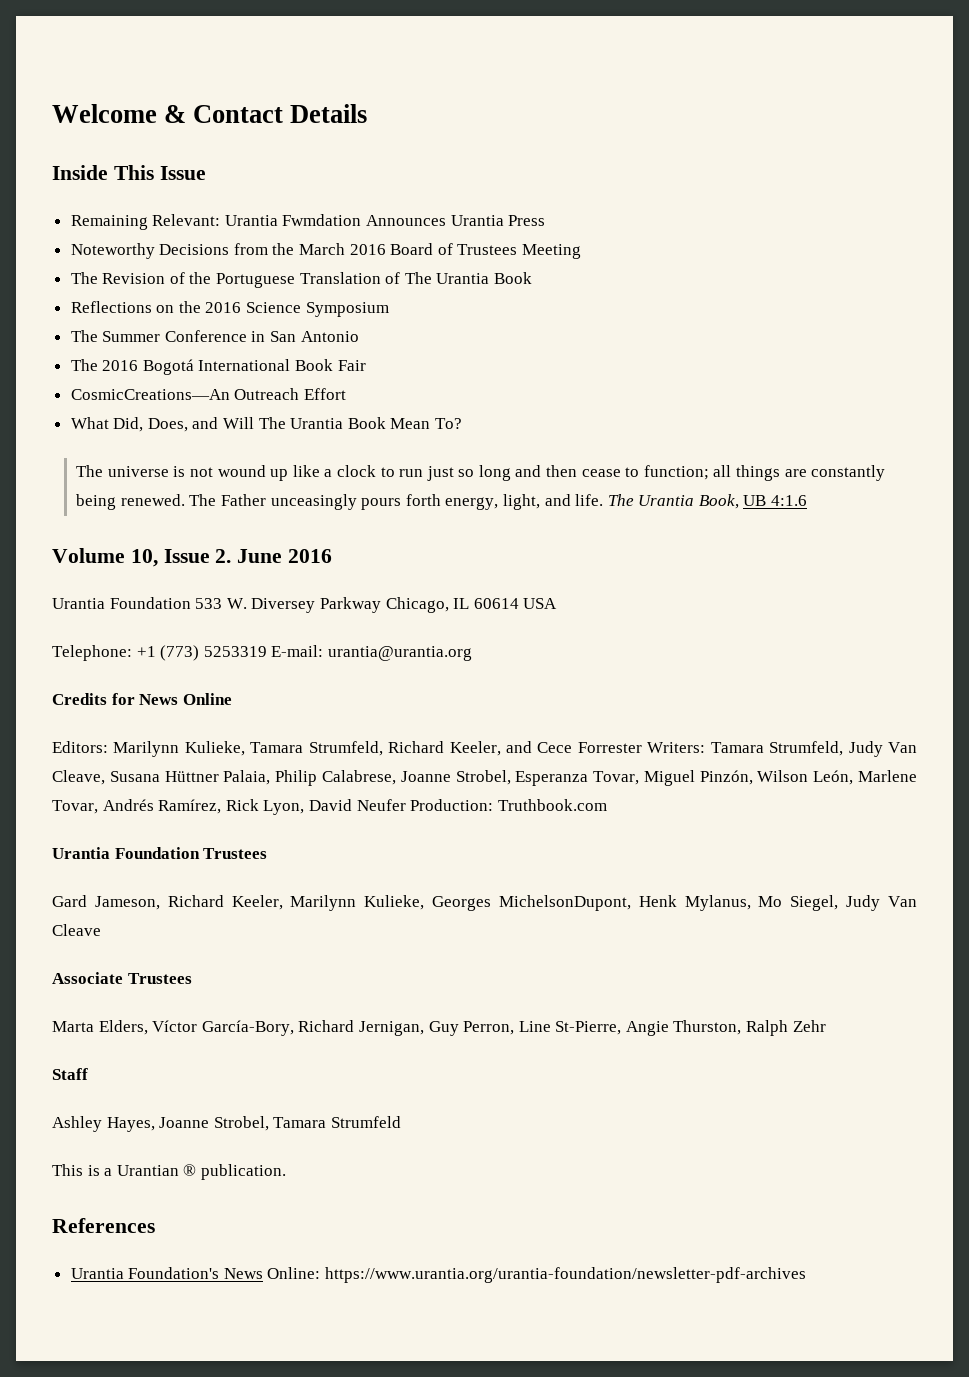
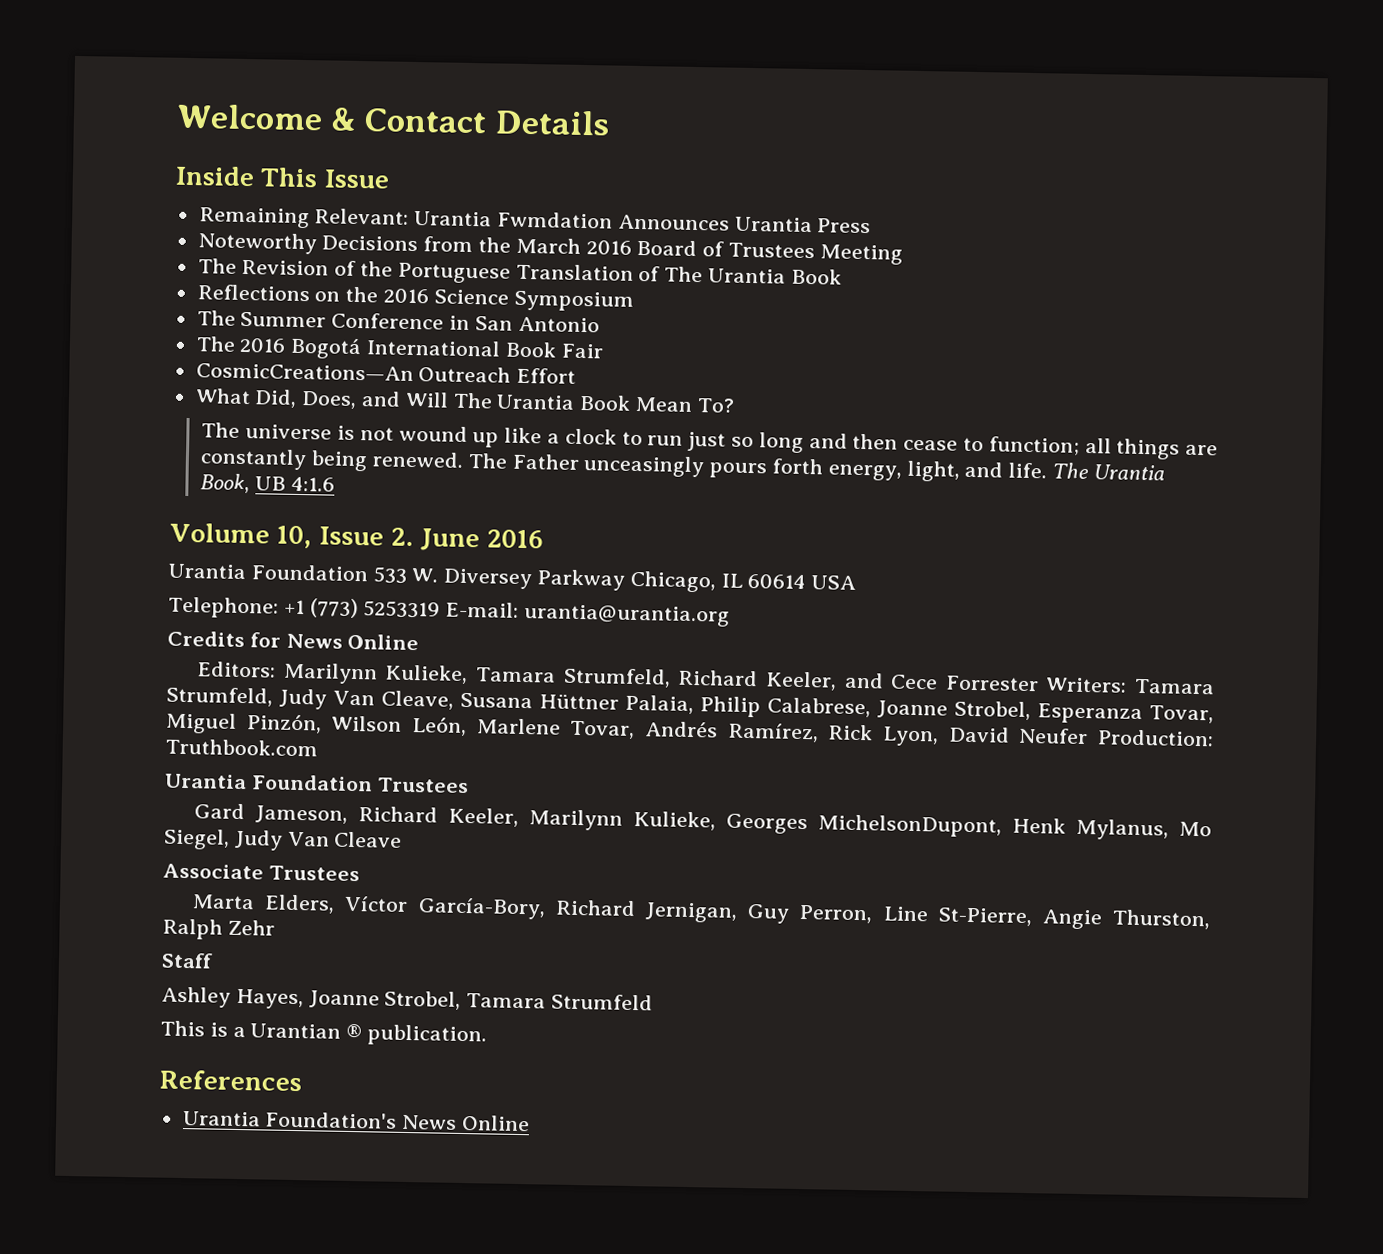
[267,1267,807,1283] Online: https://www.urantia.org/urantia-foundation/newsletter-pdf-archives -> [462,1114,531,1132] Online

